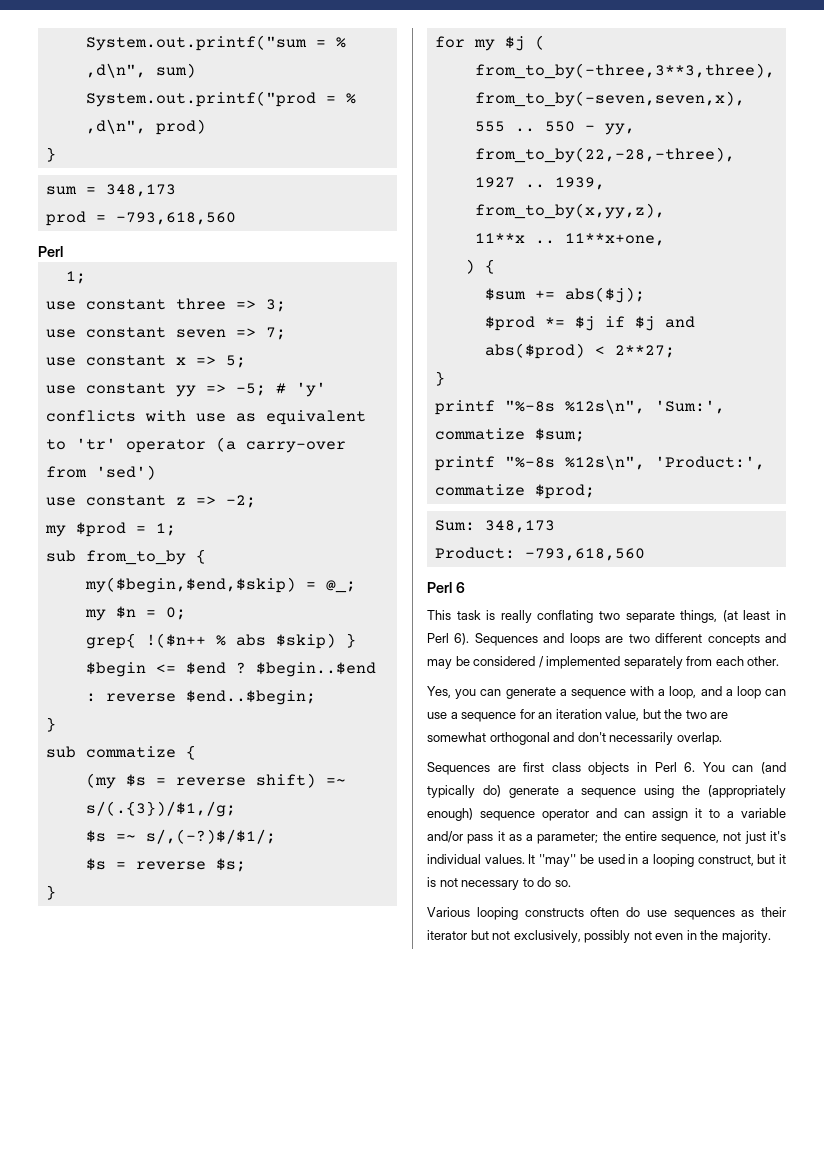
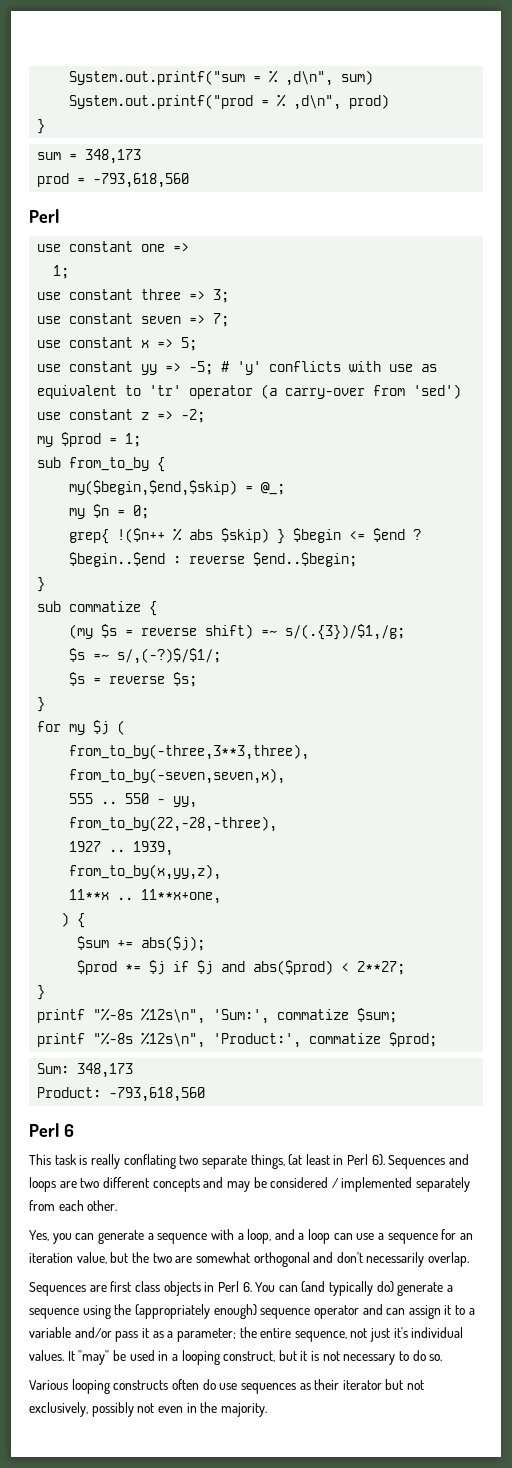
(63, 251) none -> [37,241,190,252] // use constant one =>

